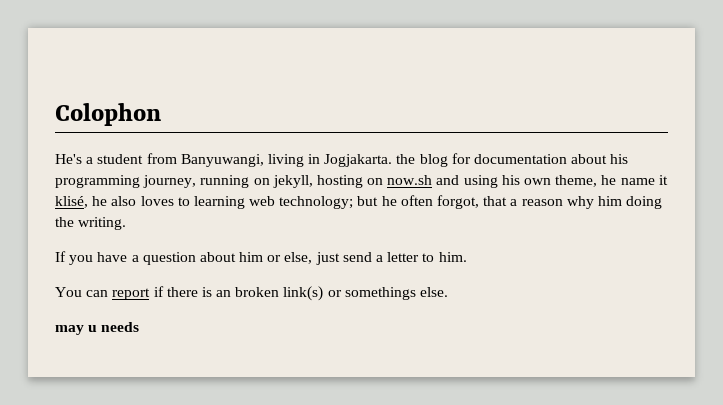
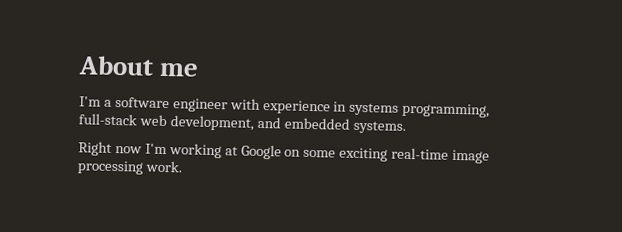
[55,103,161,126] [55,153,629,167] [55,175,668,188] [55,195,663,209] [55,217,127,230] [55,251,467,265] [55,286,449,301] [55,322,140,335] Colophon // He's a student from Banyuwangi, living in Jogjakarta. the blog for documentation about his programming journey, running on jekyll, hosting on now.sh and using his own theme, he name it klisé, he also loves to learning web technology; but he often forgot, that a reason why him doing the writing. // If you have a question about him or else, just send a letter to him. // You can report if there is an broken link(s) or somethings else. // may u needs -> [78,55,200,77] [79,96,491,118] [78,113,406,134] [78,141,491,164] [77,160,183,175] About me // I'm a software engineer with experience in systems programming, full-stack web development, and embedded systems. // Right now I'm working at Google on some exciting real-time image processing work.

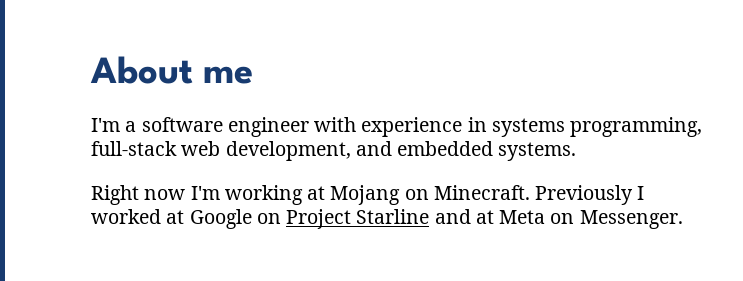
[240,144,491,164] [77,160,183,175] Google on some exciting real-time image processing work. -> [330,185,645,205] [91,209,683,229] Mojang on Minecraft. Previously I worked at Google on Project Starline and at Meta on Messenger.

